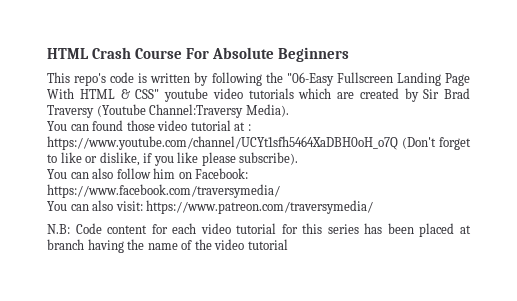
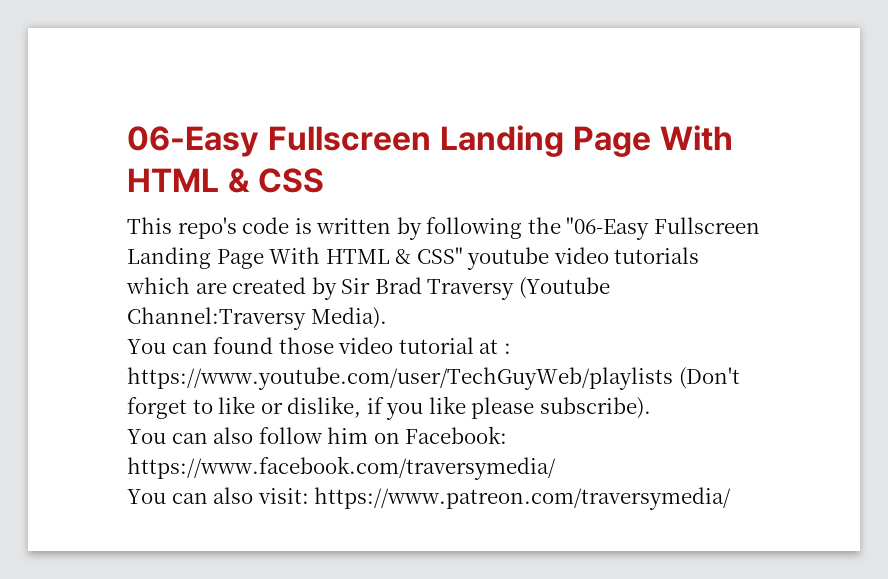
[47,47,350,62] HTML Crash Course For Absolute Beginners -> [127,125,733,157] [127,168,324,193] 06-Easy Fullscreen Landing Page With HTML & CSS
[47,136,398,150] https://www.youtube.com/channel/UCYt1sfh5464XaDBH0oH_o7Q -> [127,367,673,390] https://www.youtube.com/user/TechGuyWeb/playlists
[47,223,472,237] [47,239,288,253] // N.B: Code content for each video tutorial for this series has been placed at branch having the name of the video tutorial -> (732, 498) none

